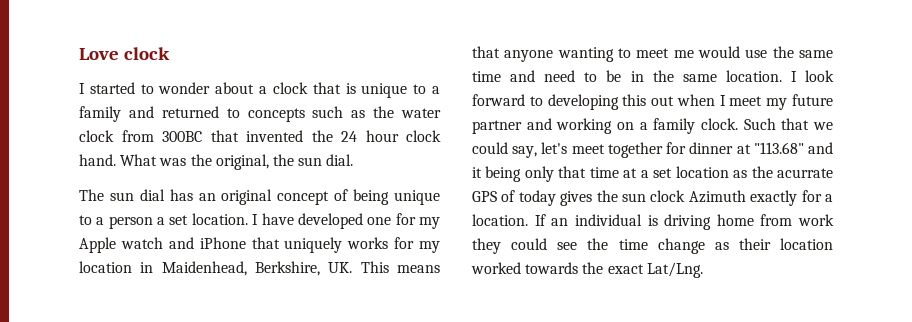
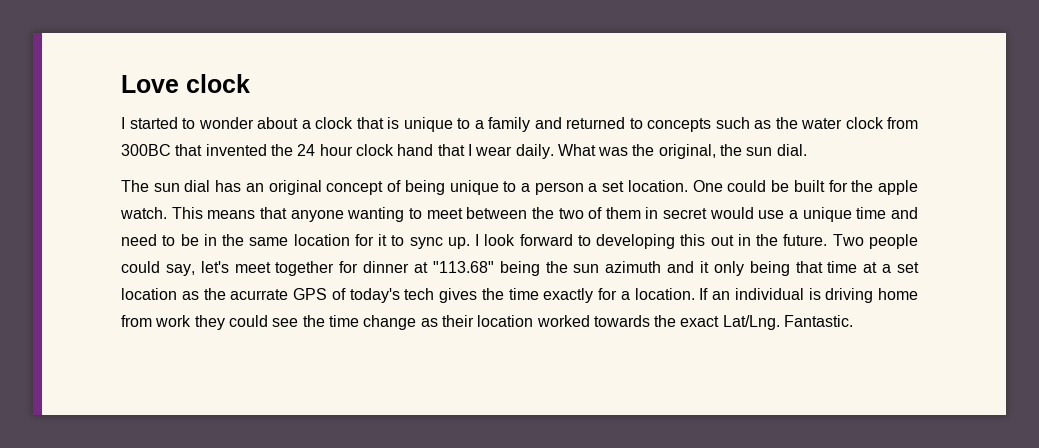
[79,154,116,166] hand. -> [397,144,554,159] hand that I wear daily.
[252,213,441,229] [79,237,440,253] [79,261,353,276] I have developed one for my Apple watch and iPhone that uniquely works for my location in Maidenhead, Berkshire, UK. -> [692,180,919,195] [120,207,167,219] One could be built for the apple watch.
[673,46,833,58] me would use the same -> [466,207,852,222] between the two of them in secret would use a unique
[725,70,782,82] location. -> [293,234,470,249] location for it to sync up.
[676,94,833,110] [472,118,833,134] when I meet my future partner and working on a family clock. Such that we -> [737,234,918,249] in the future. Two people
[808,142,833,154] [472,166,554,182] and it being only -> [499,261,790,276] being the sun azimuth and it only being
[518,190,746,206] today gives the sun clock Azimuth -> [349,288,539,303] today's tech gives the time
(703, 270) none -> [784,315,854,327] Fantastic.

